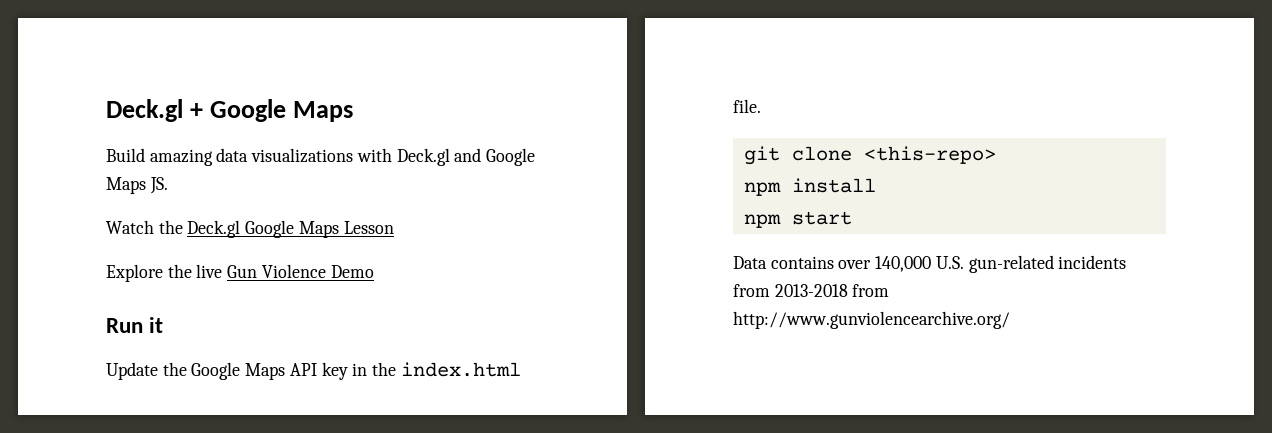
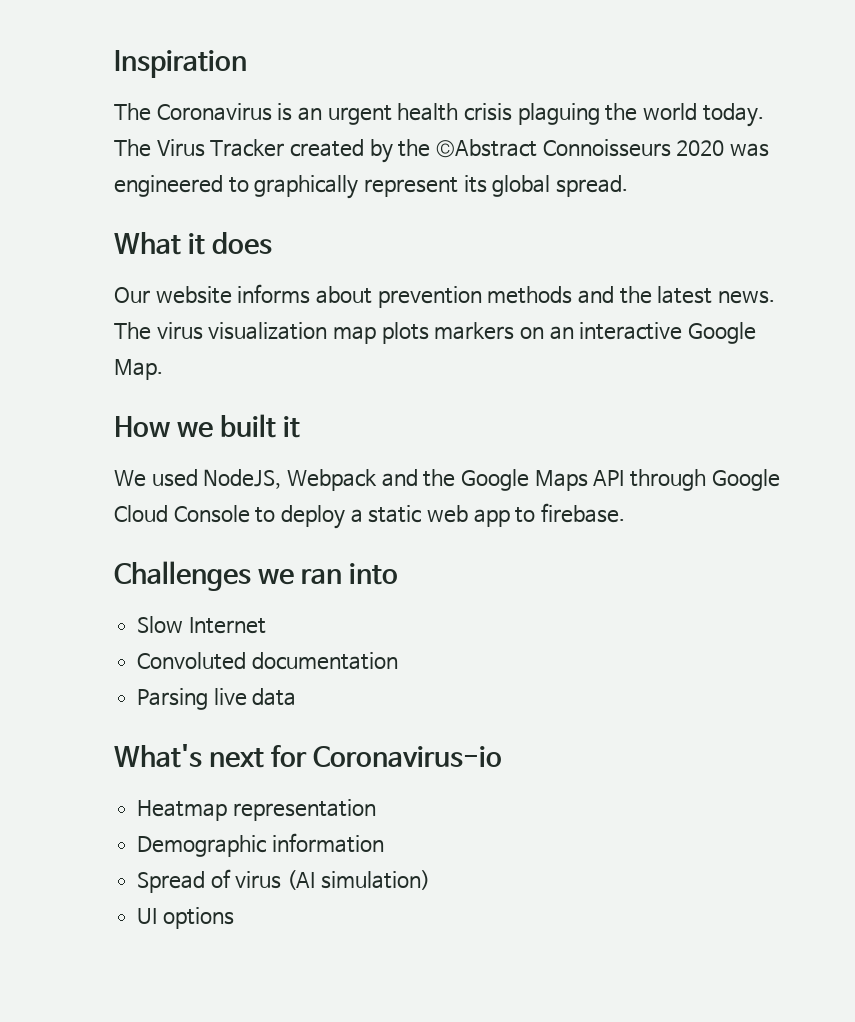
[106,99,353,122] [106,148,536,166] [106,177,168,194] [106,220,394,238] [106,264,374,282] [106,317,164,333] [106,362,521,380] [733,99,761,113] [743,146,996,165] [743,178,876,196] [743,211,852,228] [733,255,1127,273] [733,284,890,297] [733,311,1010,329] Deck.gl + Google Maps // Build amazing data visualizations with Deck.gl and Google Maps JS. // Watch the Deck.gl Google Maps Lesson // Explore the live Gun Violence Demo // Run it // Update the Google Maps API key in the index.html file. // git clone <this-repo> // npm install // npm start // Data contains over 140,000 U.S. gun-related incidents from 2013-2018 from http://www.gunviolencearchive.org/ -> [114,50,247,78] [114,103,764,127] [114,139,769,163] [114,175,628,199] [114,232,273,255] [114,284,775,308] [114,322,756,344] [114,359,163,380] [114,414,301,438] [114,469,780,491] [114,503,626,529] [114,561,399,591] [137,616,266,634] [137,652,398,670] [137,688,297,710] [114,744,503,768] [137,799,376,821] [137,833,384,857] [137,869,430,893] [137,907,234,929] Inspiration // The Coronavirus is an urgent health crisis plaguing the world today. The Virus Tracker created by the ©Abstract Connoisseurs 2020 was engineered to graphically represent its global spread. // What it does // Our website informs about prevention methods and the latest news. The virus visualization map plots markers on an interactive Google Map. // How we built it // We used NodeJS, Webpack and the Google Maps API through Google Cloud Console to deploy a static web app to firebase. // Challenges we ran into // Slow Internet // Convoluted documentation // Parsing live data // What's next for Coronavirus-io // Heatmap representation // Demographic information // Spread of virus (AI simulation) // UI options

